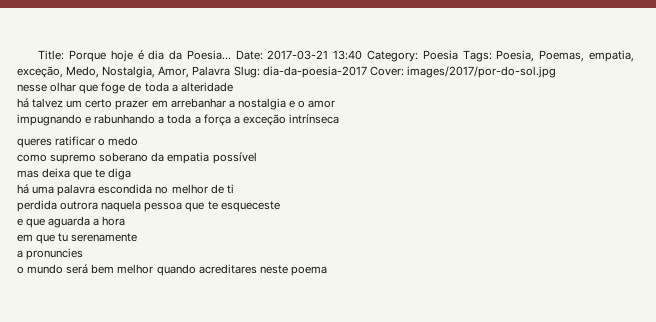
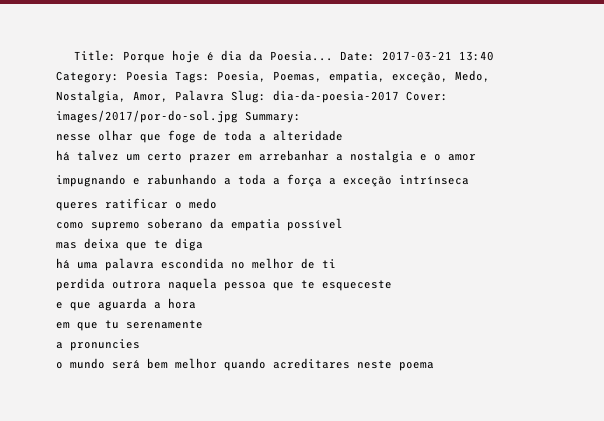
(556, 72) none -> [245,111,301,123] Summary:

